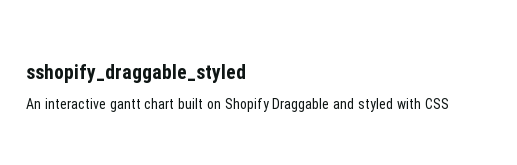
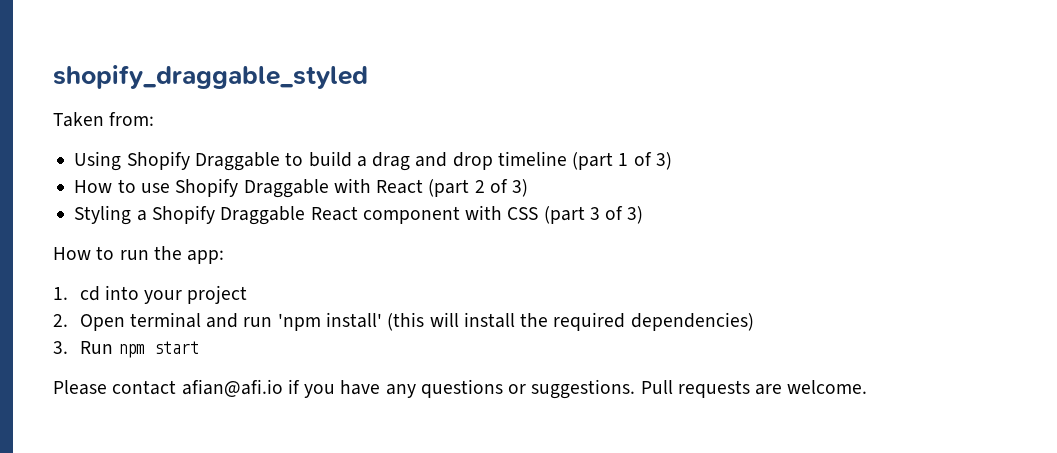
[26,64,246,83] [26,98,449,112] sshopify_draggable_styled // An interactive gantt chart built on Shopify Draggable and styled with CSS -> [53,65,368,89] [53,112,155,127] [74,151,672,171] [74,178,529,198] [74,205,644,225] [53,246,225,264] [53,285,248,304] [53,312,754,331] [53,341,199,358] [53,379,868,399] shopify_draggable_styled // Taken from: // Using Shopify Draggable to build a drag and drop timeline (part 1 of 3) // How to use Shopify Draggable with React (part 2 of 3) // Styling a Shopify Draggable React component with CSS (part 3 of 3) // How to run the app: // 1. cd into your project // 2. Open terminal and run 'npm install' (this will install the required dependencies) // 3. Run npm start // Please contact afian@afi.io if you have any questions or suggestions. Pull requests are welcome.

